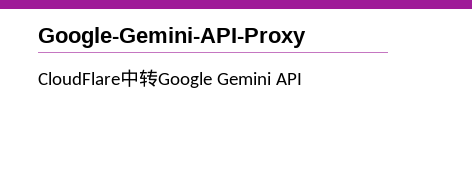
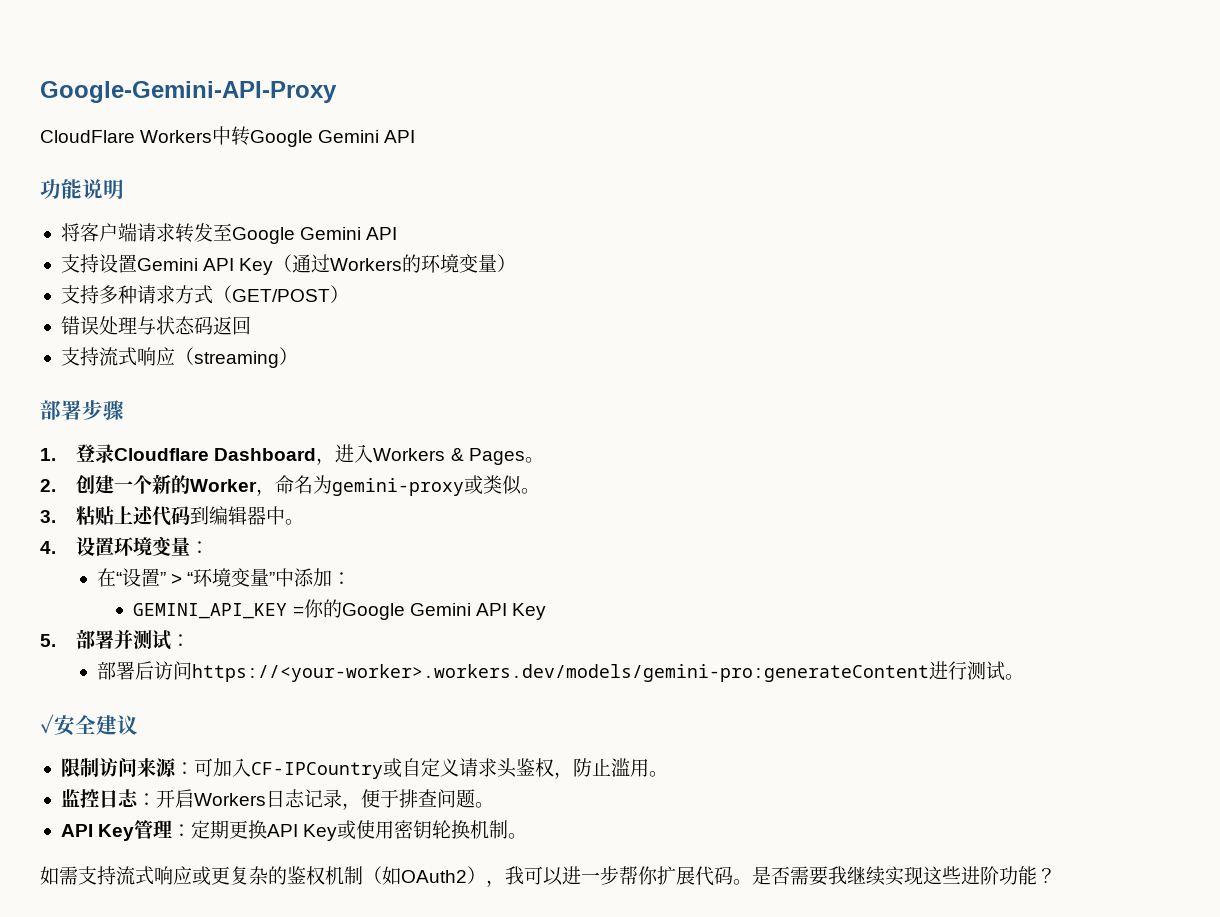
(120, 78) none -> [140,130,213,143] Workers
(302, 79) none -> [40,179,124,199] [60,223,398,244] [60,254,517,275] [60,285,349,304] [60,316,251,335] [60,347,298,368] [40,400,124,420] [40,444,544,465] [40,474,541,496] [40,506,305,526] [40,536,210,556] [97,568,352,587] [133,599,546,620] [40,629,191,650] [97,661,1025,682] [40,714,138,736] [60,758,668,779] [60,789,494,810] [60,820,528,841] [40,866,1056,887] // 功能说明 // 将客户端请求转发至Google Gemini API // 支持设置Gemini API Key（通过Workers的环境变量） // 支持多种请求方式（GET/POST） // 错误处理与状态码返回 // 支持流式响应（streaming） // 部署步骤 // 1.登录Cloudflare Dashboard，进入Workers & Pages。 // 2.创建一个新的Worker，命名为gemini-proxy或类似。 // 3.粘贴上述代码到编辑器中。 // 4.设置环境变量： // 在“设置” > “环境变量”中添加： // GEMINI_API_KEY =你的Google Gemini API Key // 5.部署并测试： // 部署后访问https://<your-worker>.workers.dev/models/gemini-pro:generateContent进行测试。 // ✓安全建议 // 限制访问来源：可加入CF-IPCountry或自定义请求头鉴权，防止滥用。 // 监控日志：开启Workers日志记录，便于排查问题。 // API Key管理：定期更换API Key或使用密钥轮换机制。 // 如需支持流式响应或更复杂的鉴权机制（如OAuth2），我可以进一步帮你扩展代码。是否需要我继续实现这些进阶功能？

